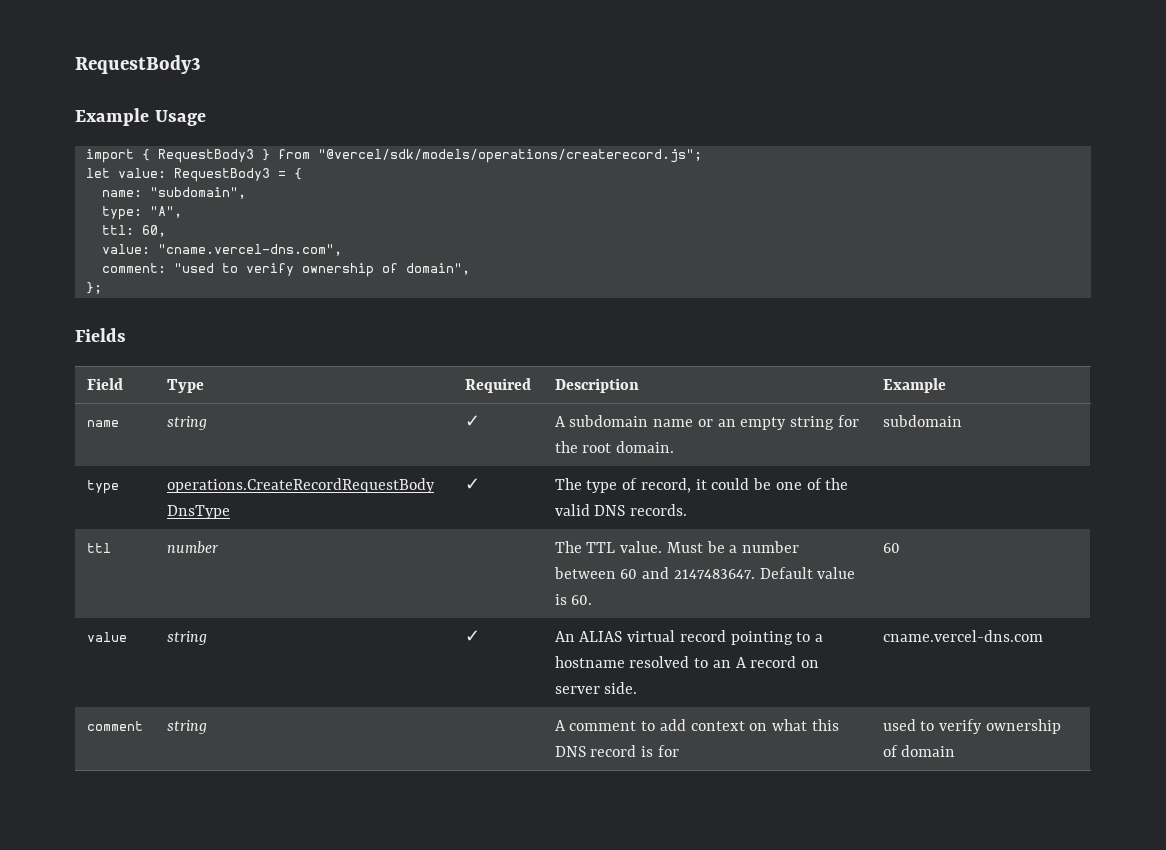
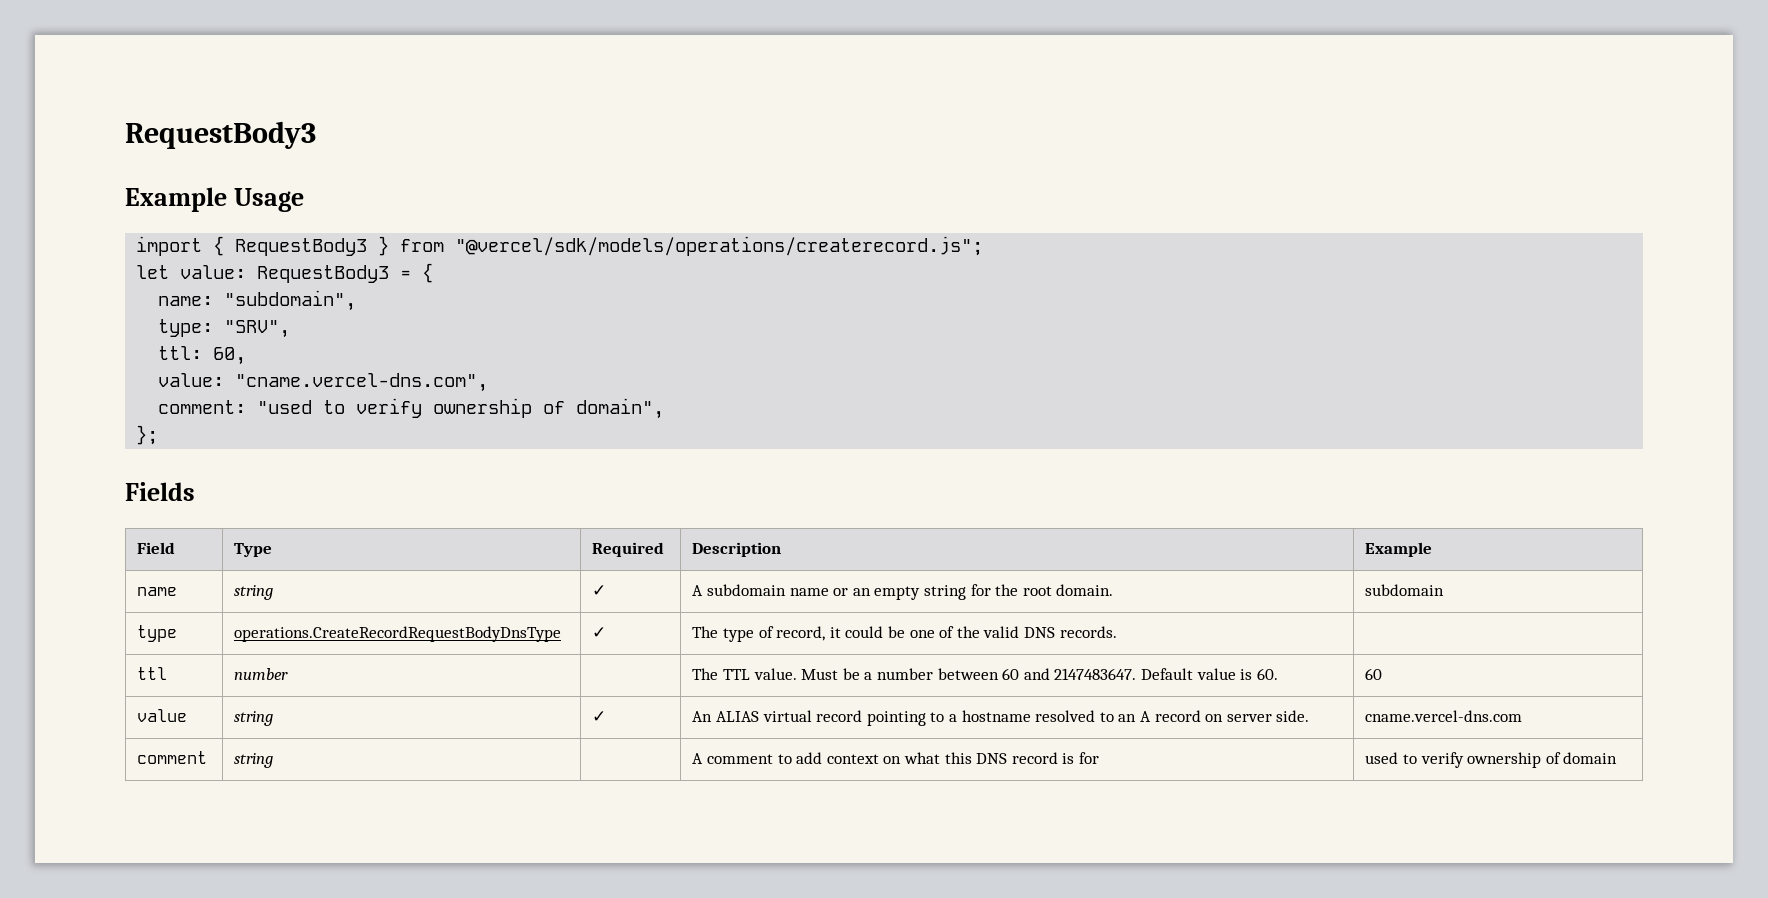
[149,206,182,218] "A", -> [224,320,291,338] "SRV",

